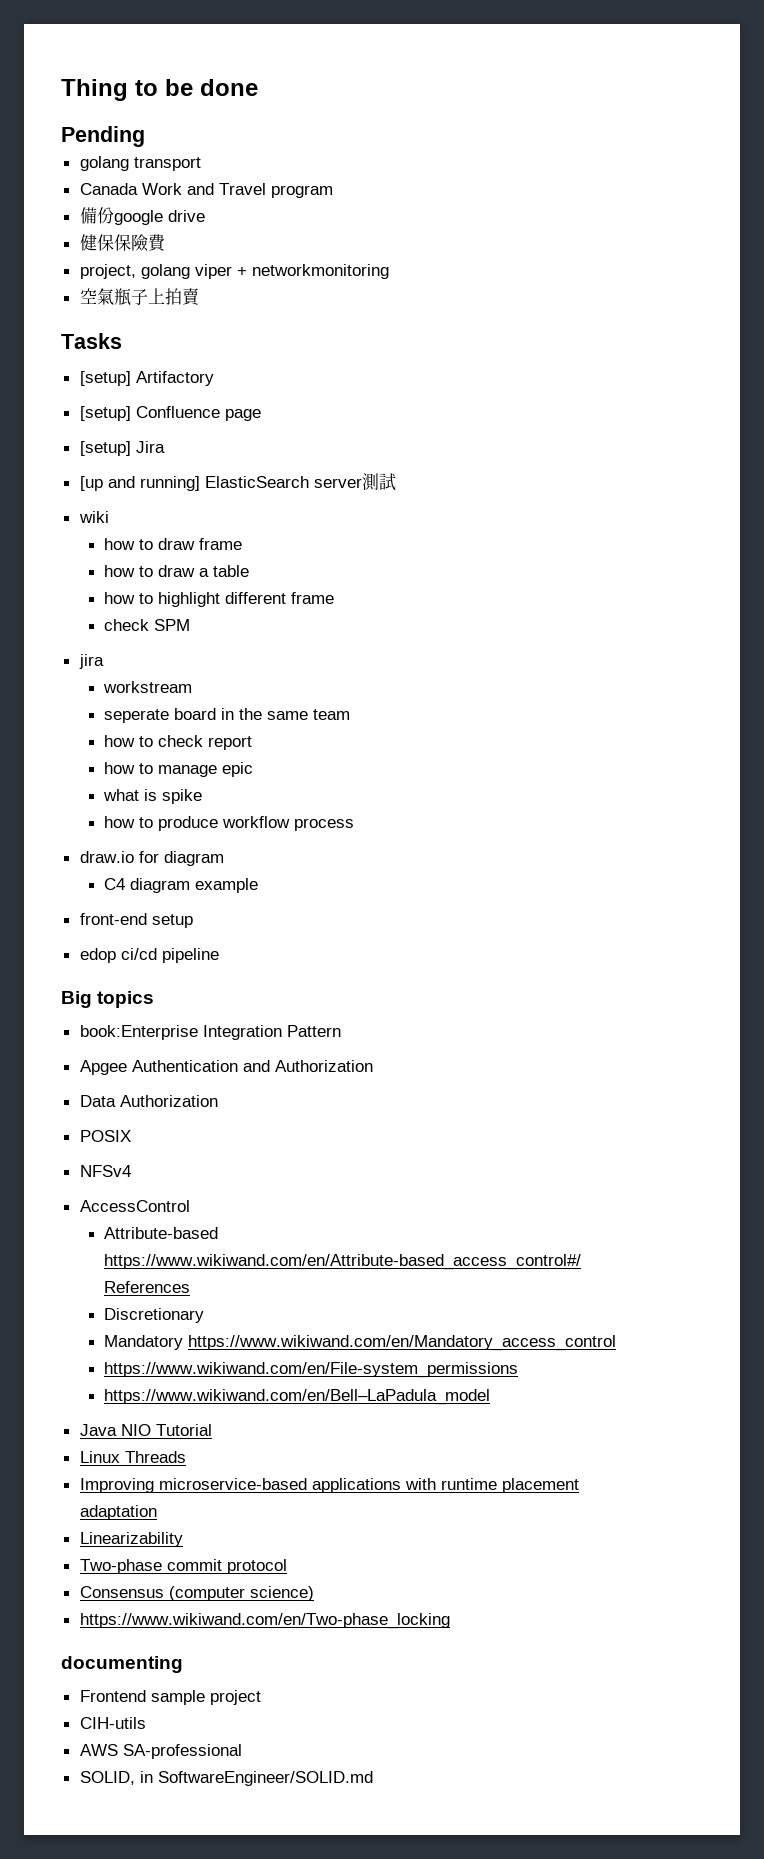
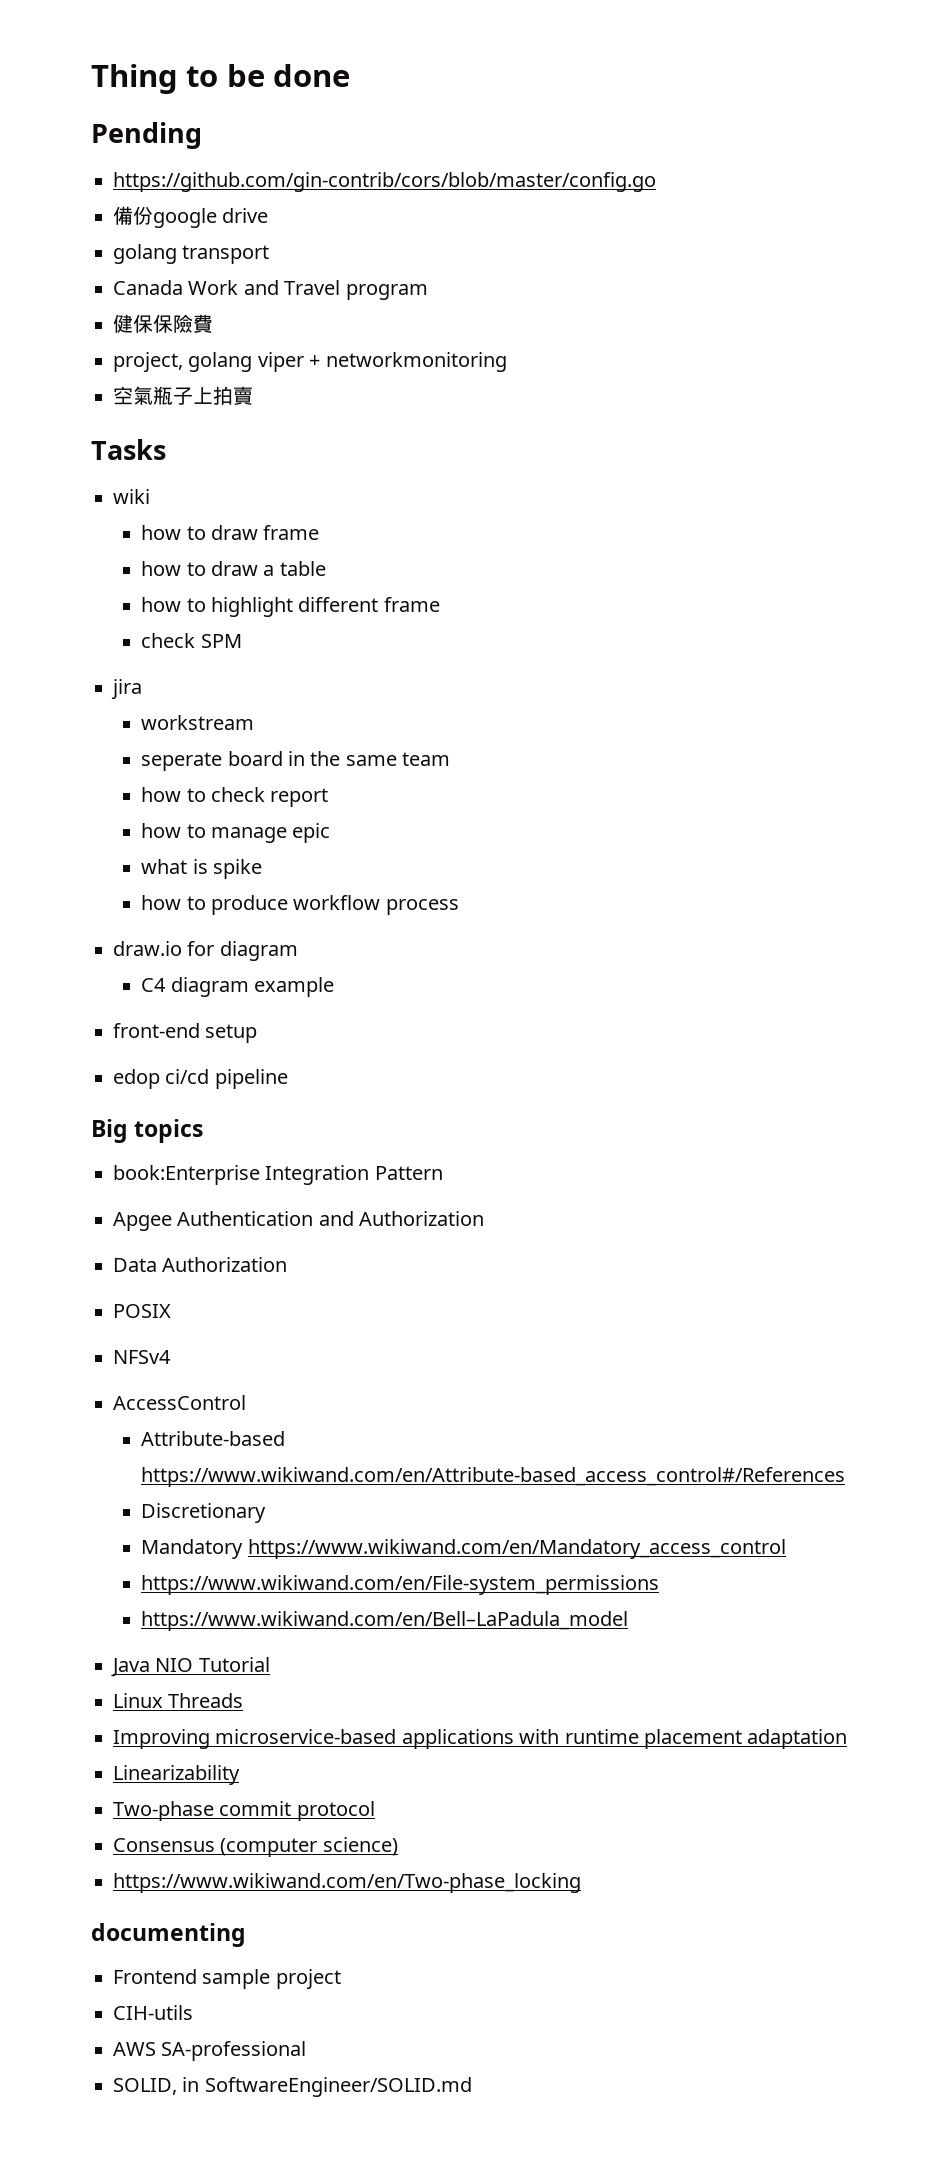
(145, 136) none -> [113,172,656,192] [113,206,269,228] // https://github.com/gin-contrib/cors/blob/master/config.go // 備份google drive
[79,207,205,225] // 備份google drive -> (428, 292) none
[79,371,214,386] [79,406,261,421] [79,441,165,456] [79,473,396,491] // [setup] Artifactory // [setup] Confluence page // [setup] Jira // [up and running] ElasticSearch server測試 -> (166, 449) none

